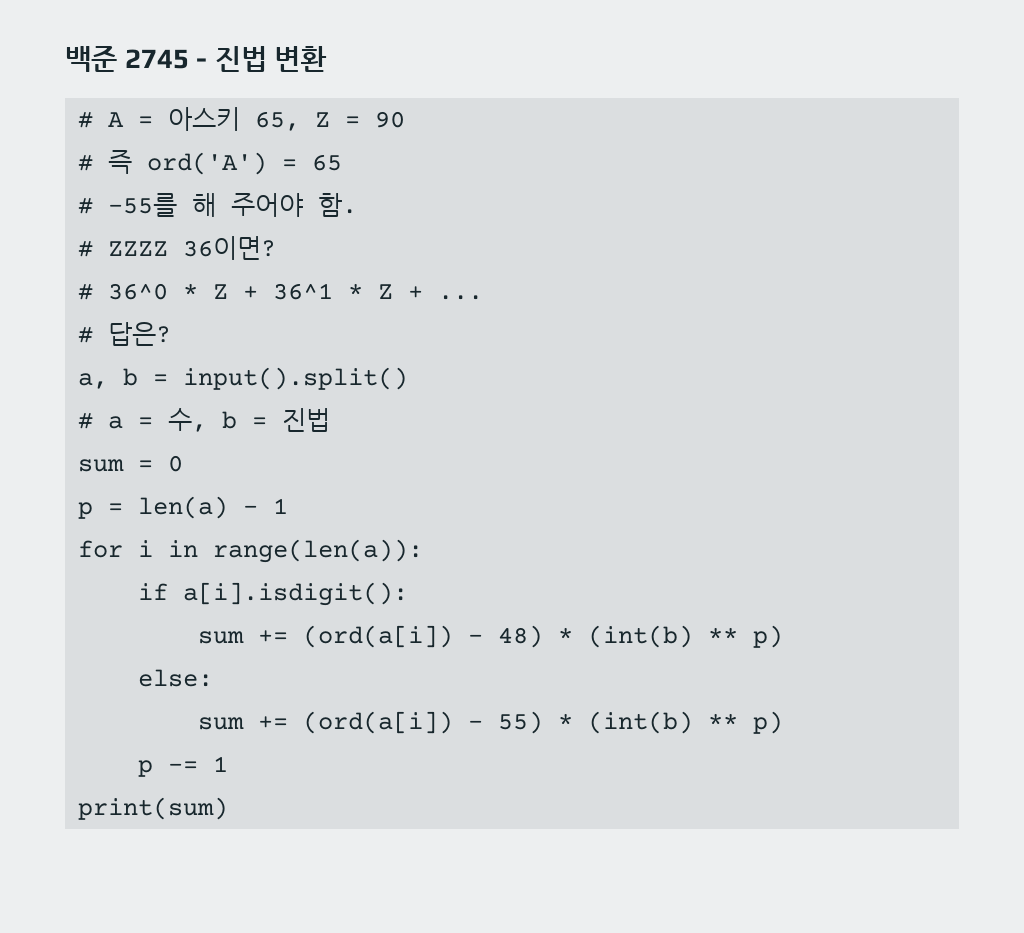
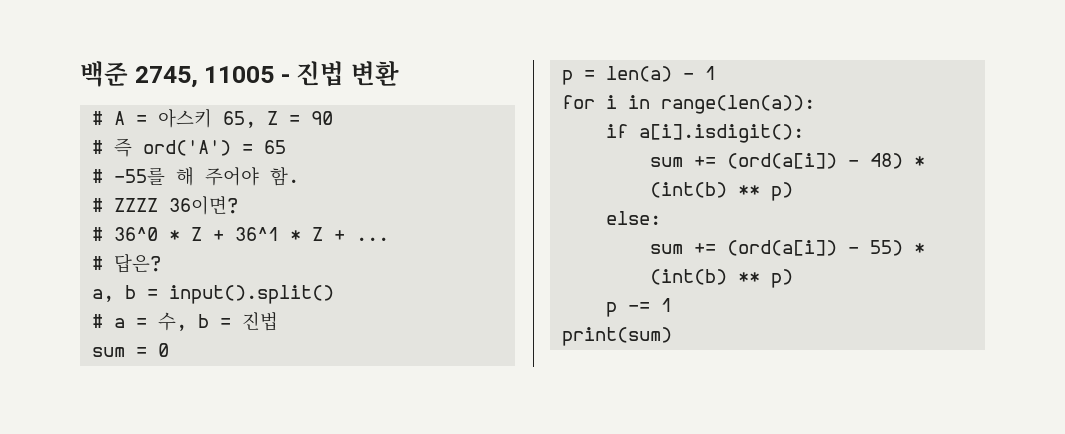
[124,49,189,69] 2745 -> [134,66,275,88] 2745, 11005

